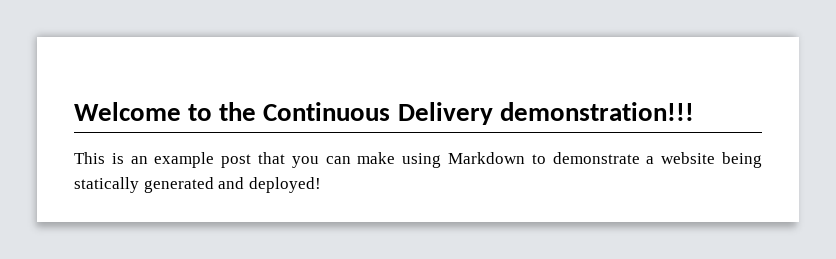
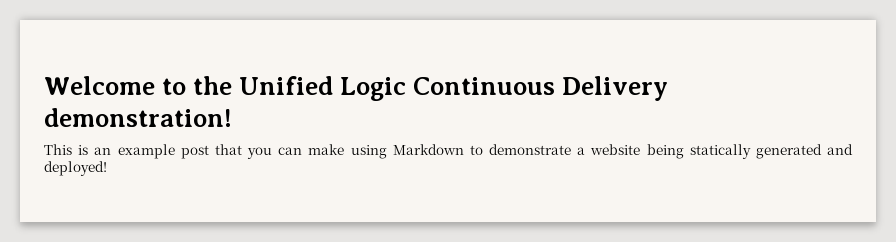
(257, 111) none -> [239,76,407,101] Unified Logic
[499,102,694,121] demonstration!!! -> [44,108,232,127] demonstration!

